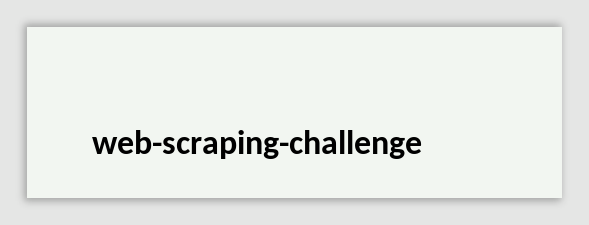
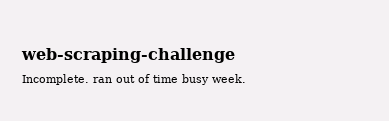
(422, 144) none -> [22,74,246,85] // Incomplete. ran out of time busy week.

